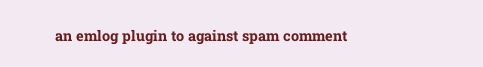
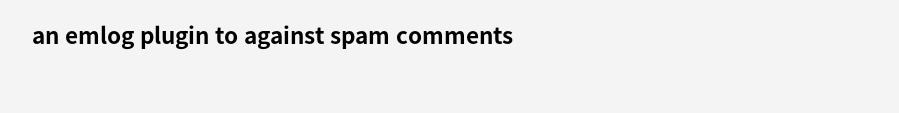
[283,31,348,42] comment -> [396,27,514,44] comments

